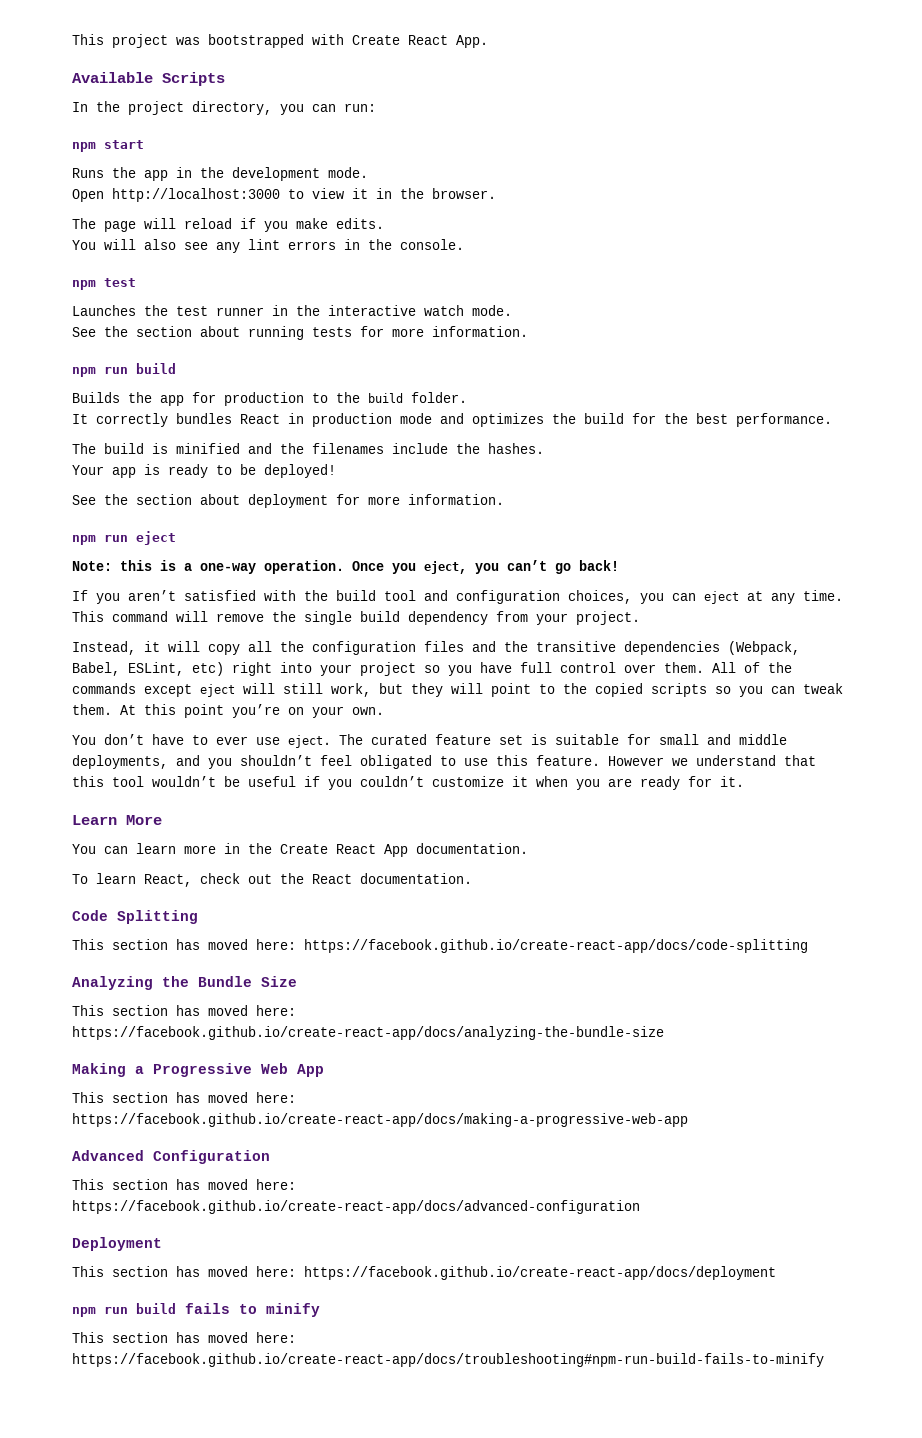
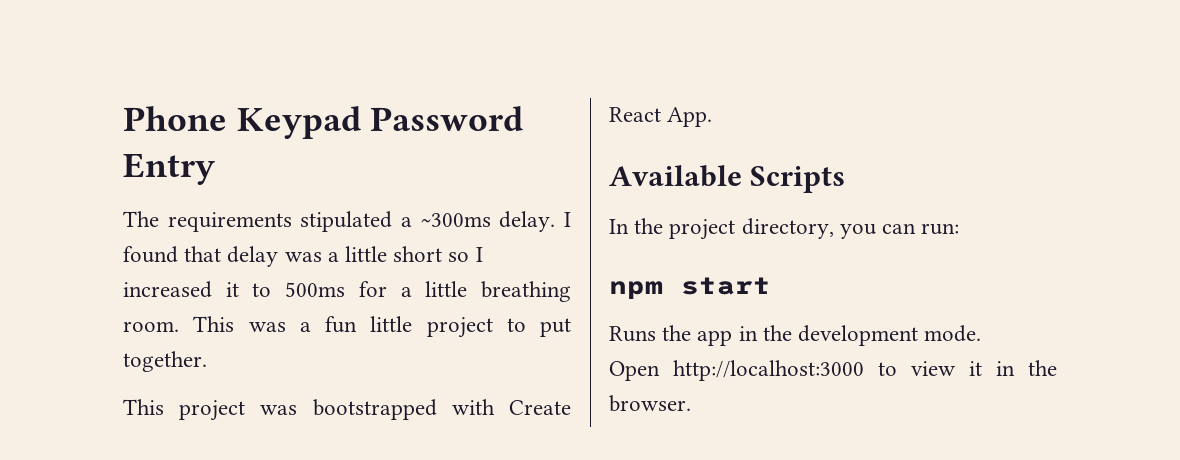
(72, 39) none -> [123,106,524,139] [123,153,215,185] [123,211,571,232] [123,246,483,267] [123,281,571,302] [123,316,571,338] [123,351,207,372] Phone Keypad Password Entry // The requirements stipulated a ~300ms delay. I found that delay was a little short so I increased it to 500ms for a little breathing room. This was a fun little project to put together. //
[72,218,384,232] [72,239,464,253] [72,278,136,290] [72,305,512,316] [72,326,528,340] [72,363,176,377] [72,392,467,406] [72,413,832,427] [72,443,544,454] [72,464,336,478] [72,494,504,508] [72,531,176,545] [72,560,619,574] [72,590,843,604] [72,611,640,625] [72,641,800,655] [72,662,792,676] [72,683,843,697] [72,704,384,718] [72,734,787,748] [72,755,816,769] [72,776,744,790] [72,815,162,825] [72,843,528,857] [72,873,472,887] [72,910,198,924] [72,939,808,953] [72,976,297,990] [72,1005,296,1016] [72,1026,664,1040] [72,1063,324,1077] [72,1092,296,1103] [72,1113,688,1127] [72,1150,270,1164] [72,1179,296,1190] [72,1200,640,1214] [72,1237,162,1251] [72,1266,776,1280] [72,1303,320,1317] [72,1332,296,1343] [72,1353,824,1367] // The page will reload if you make edits. // You will also see any lint errors in the console. // npm test // Launches the test runner in the interactive watch mode. // See the section about running tests for more information. // npm run build // Builds the app for production to the build folder. // It correctly bundles React in production mode and optimizes the build for the best performance. // The build is minified and the filenames include the hashes. // Your app is ready to be deployed! // See the section about deployment for more information. // npm run eject // Note: this is a one-way operation. Once you eject, you can’t go back! // If you aren’t satisfied with the build tool and configuration choices, you can eject at any time. This command will remove the single build dependency from your project. // Instead, it will copy all the configuration files and the transitive dependencies (Webpack, Babel, ESLint, etc) right into your project so you have full control over them. All of the commands except eject will still work, but they will point to the copied scripts so you can tweak them. At this point you’re on your own. // You don’t have to ever use eject. The curated feature set is suitable for small and middle deployments, and you shouldn’t feel obligated to use this feature. However we understand that this tool wouldn’t be useful if you couldn’t customize it when you are ready for it. // Learn More // You can learn more in the Create React App documentation. // To learn React, check out the React documentation. // Code Splitting // This section has moved here: https://facebook.github.io/create-react-app/docs/code-splitting // Analyzing the Bundle Size // This section has moved here: https://facebook.github.io/create-react-app/docs/analyzing-the-bundle-size // Making a Progressive Web App // This section has moved here: https://facebook.github.io/create-react-app/docs/making-a-progressive-web-app // Advanced Configuration // This section has moved here: https://facebook.github.io/create-react-app/docs/advanced-configuration // Deployment // This section has moved here: https://facebook.github.io/create-react-app/docs/deployment // npm run build fails to minify // This section has moved here: https://facebook.github.io/create-react-app/docs/troubleshooting#npm-run-build-fails-to-minify -> (691, 403) none

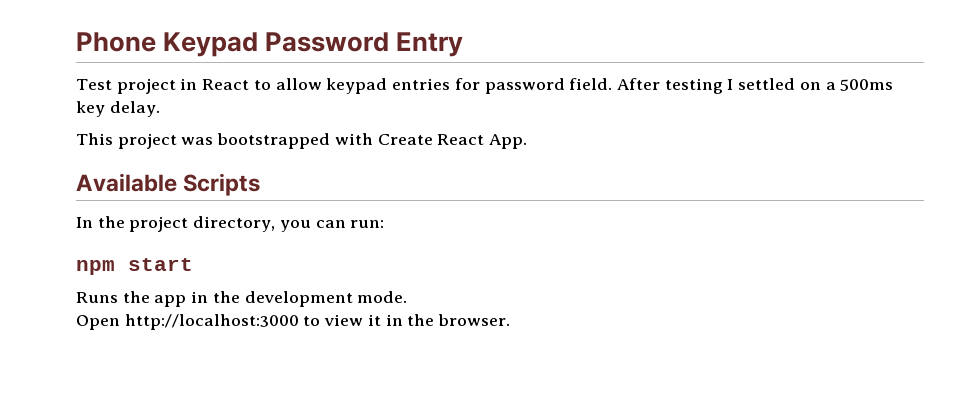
[123,211,571,232] [123,246,483,267] [123,281,571,302] [123,316,571,338] [123,351,207,372] The requirements stipulated a ~300ms delay. I found that delay was a little short so I increased it to 500ms for a little breathing room. This was a fun little project to put together. -> [76,78,894,94] [76,101,160,117] Test project in React to allow keypad entries for password field. After testing I settled on a 500ms key delay.

